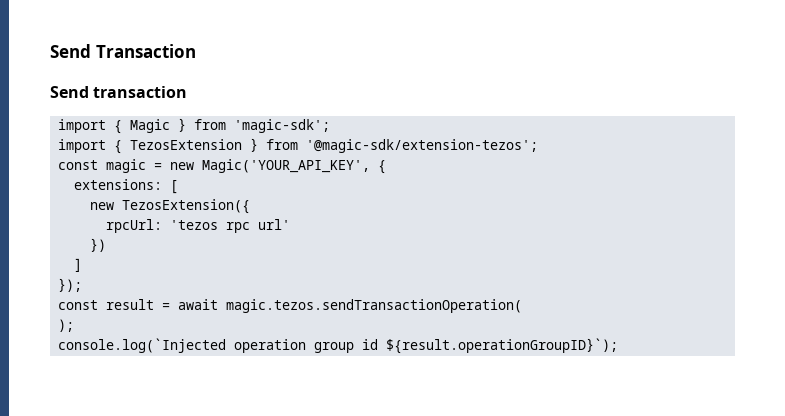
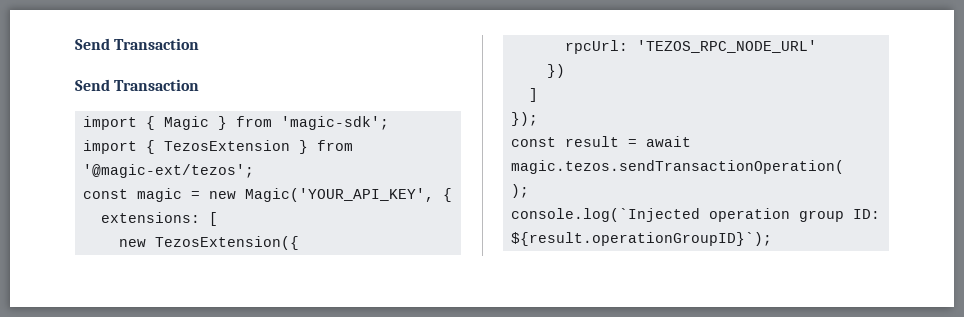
[93,86,188,98] transaction -> [114,79,200,91] Transaction
[306,139,539,153] '@magic-sdk/extension-tezos'; -> [83,164,255,178] '@magic-ext/tezos';
[170,219,291,233] 'tezos rpc url' -> [637,40,818,53] 'TEZOS_RPC_NODE_URL'
[362,339,379,350] id -> [853,209,881,219] ID:

